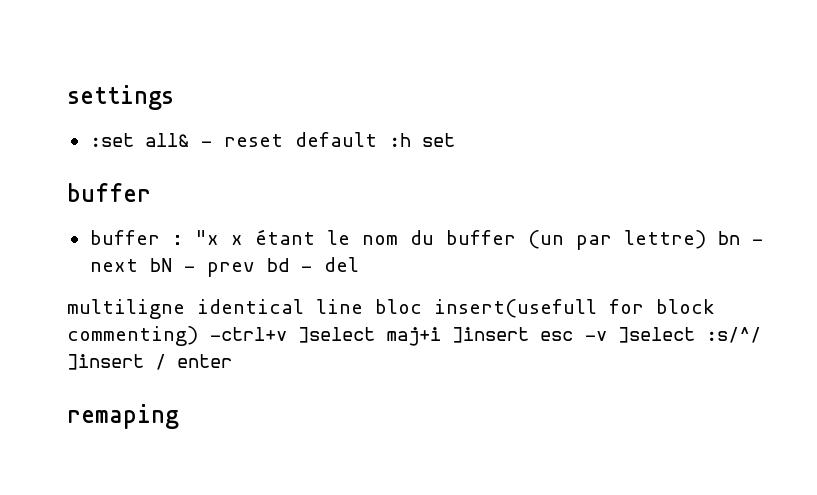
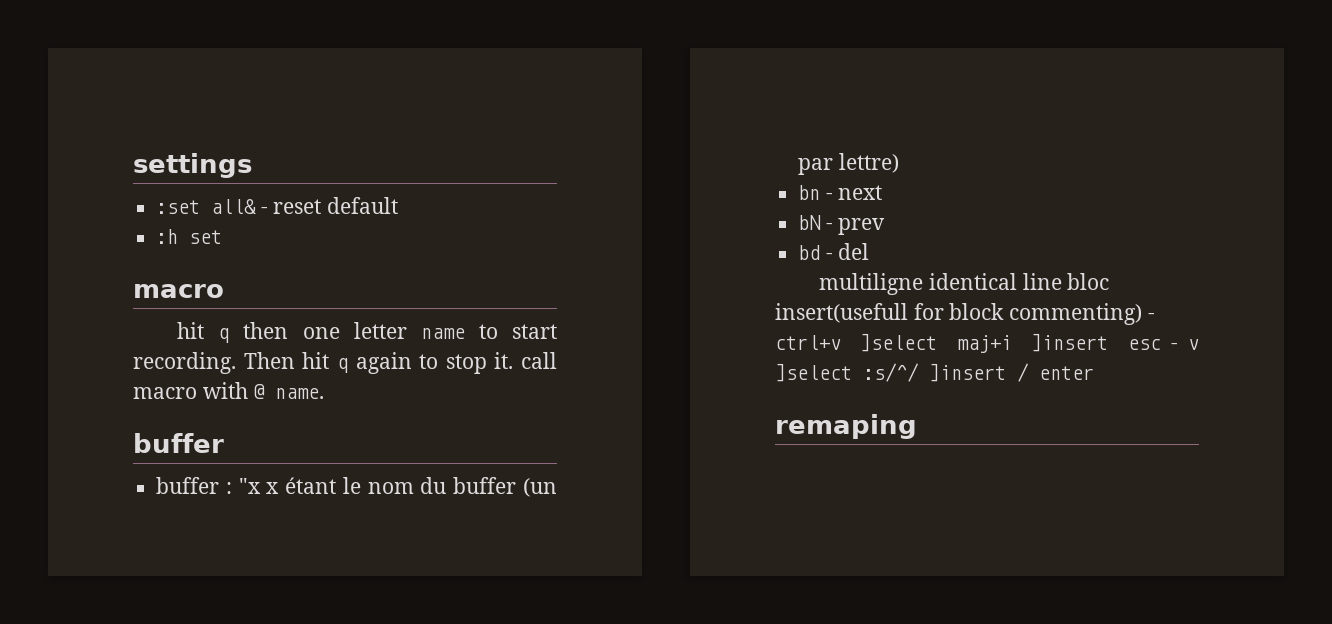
(377, 139) none -> (399, 205) //
(455, 140) none -> [133,284,224,298] [177,322,557,343] [133,352,557,374] [133,382,325,399] // macro // hit q then one letter name to start recording. Then hit q again to stop it. call macro with @ name.
(706, 239) none -> (899, 163) //
(138, 265) none -> (883, 192) //
(255, 269) none -> (886, 226) //
[210,327,287,341] -ctrl+v -> [1147,313,1155,320] [775,335,841,350] - ctrl+v
[585,331,607,341] -v -> [1170,339,1199,350] - v

